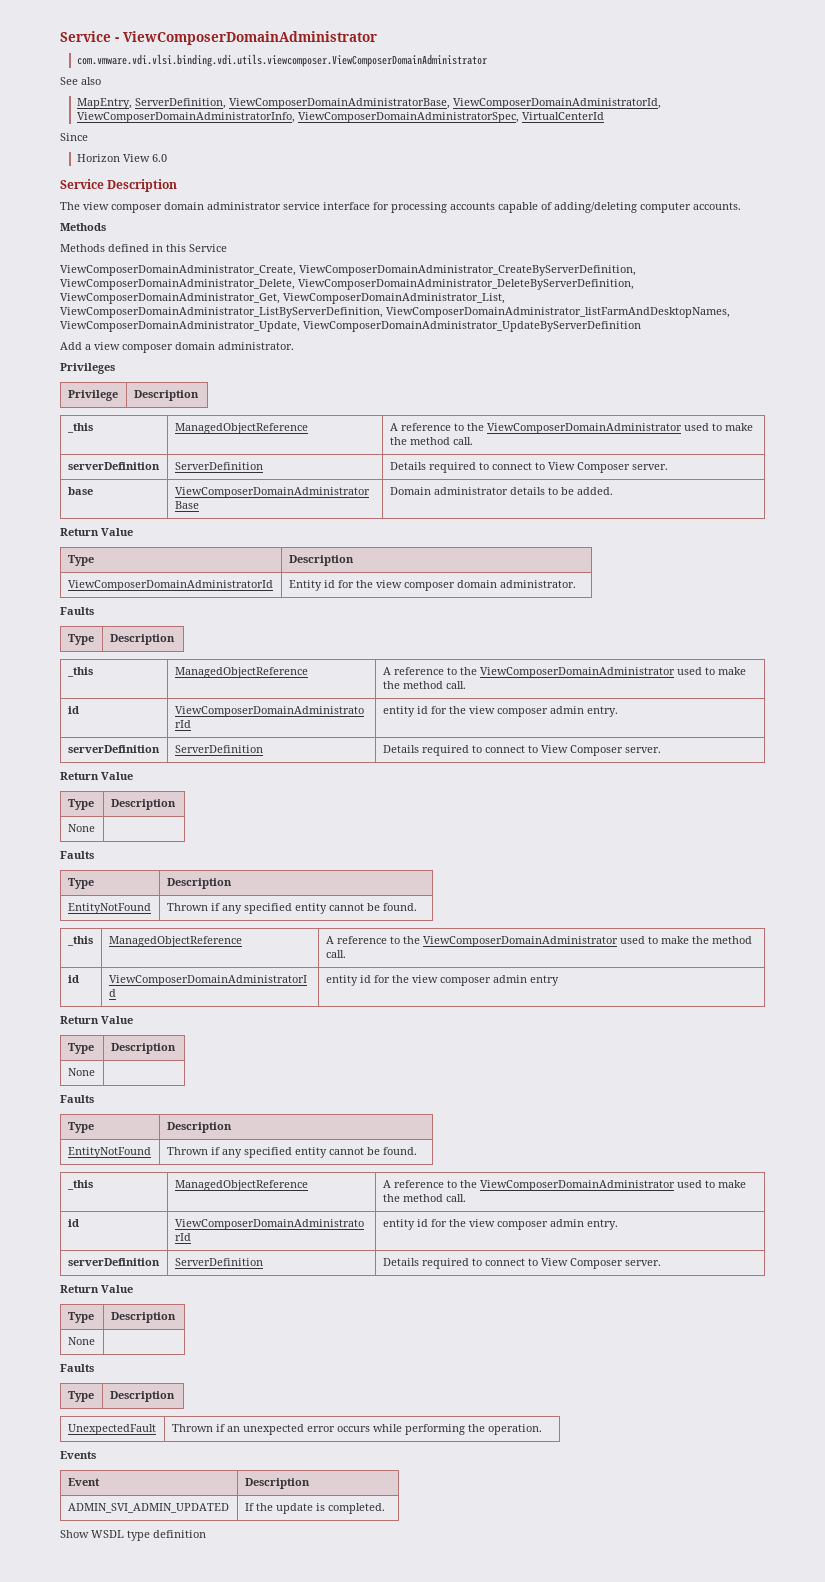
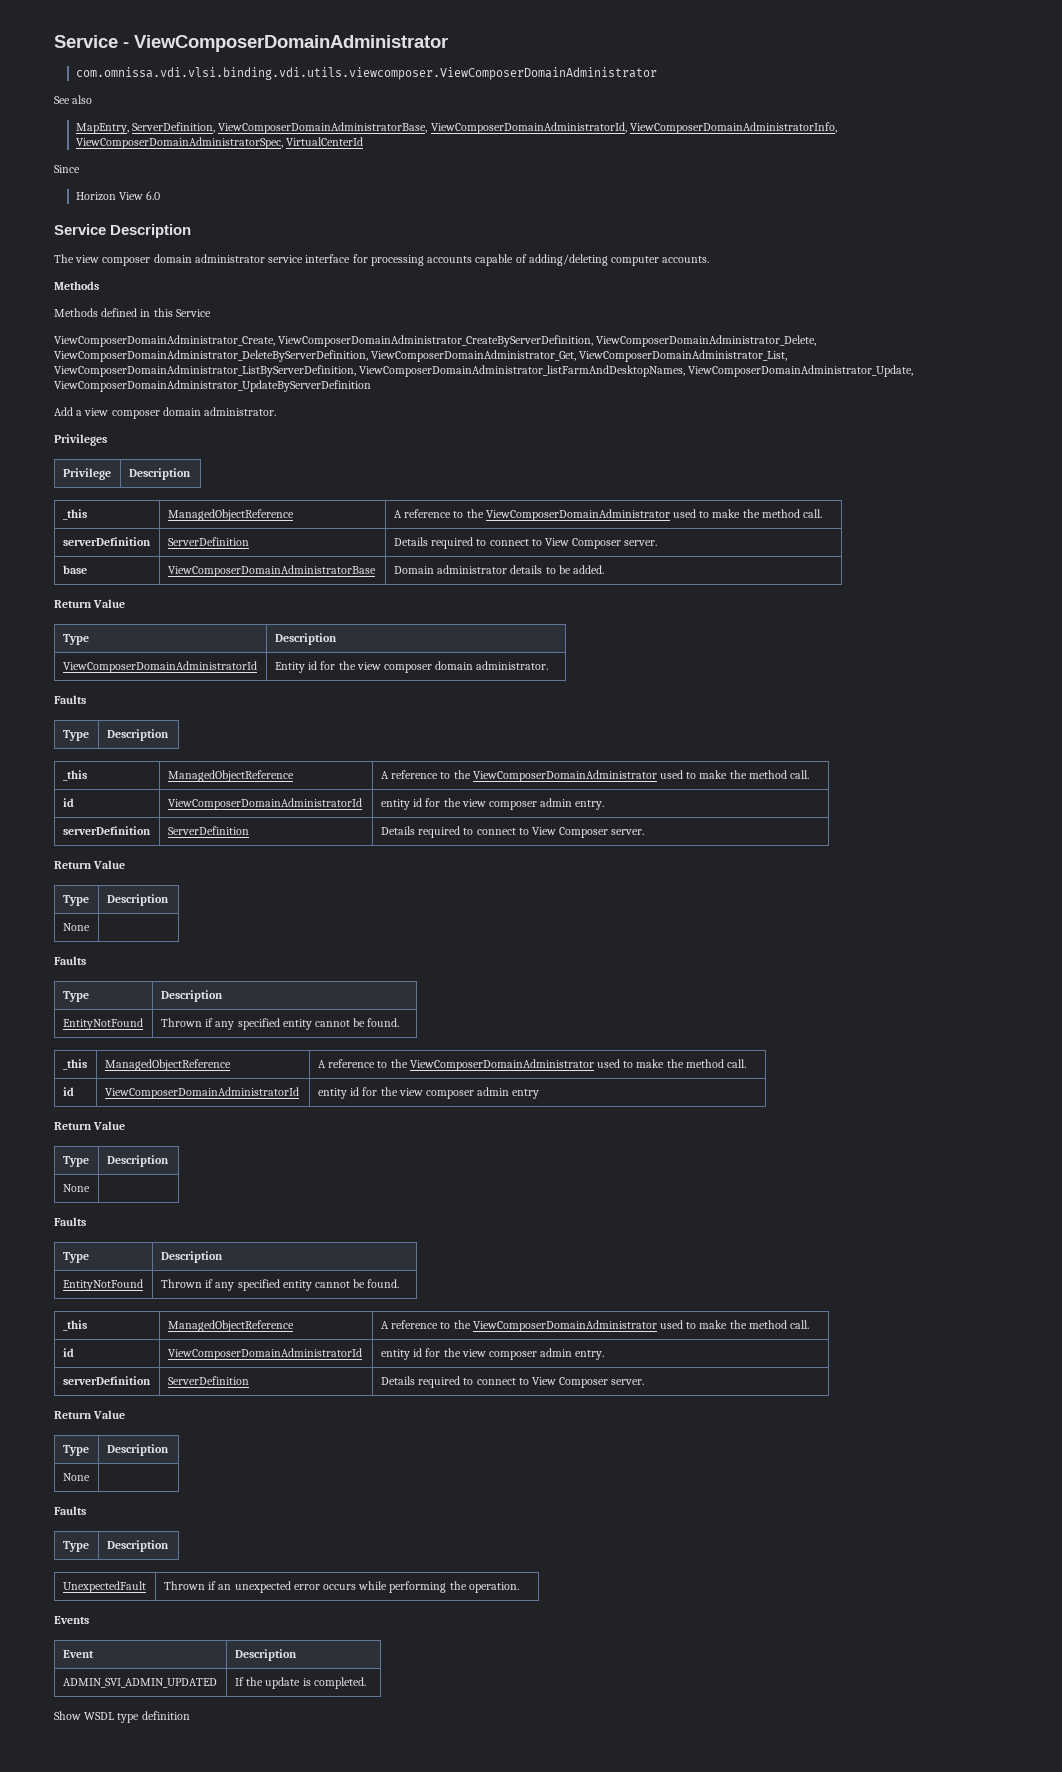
[76,54,487,67] com.vmware.vdi.vlsi.binding.vdi.utils.viewcomposer.ViewComposerDomainAdministrator -> [75,67,657,80] com.omnissa.vdi.vlsi.binding.vdi.utils.viewcomposer.ViewComposerDomainAdministrator

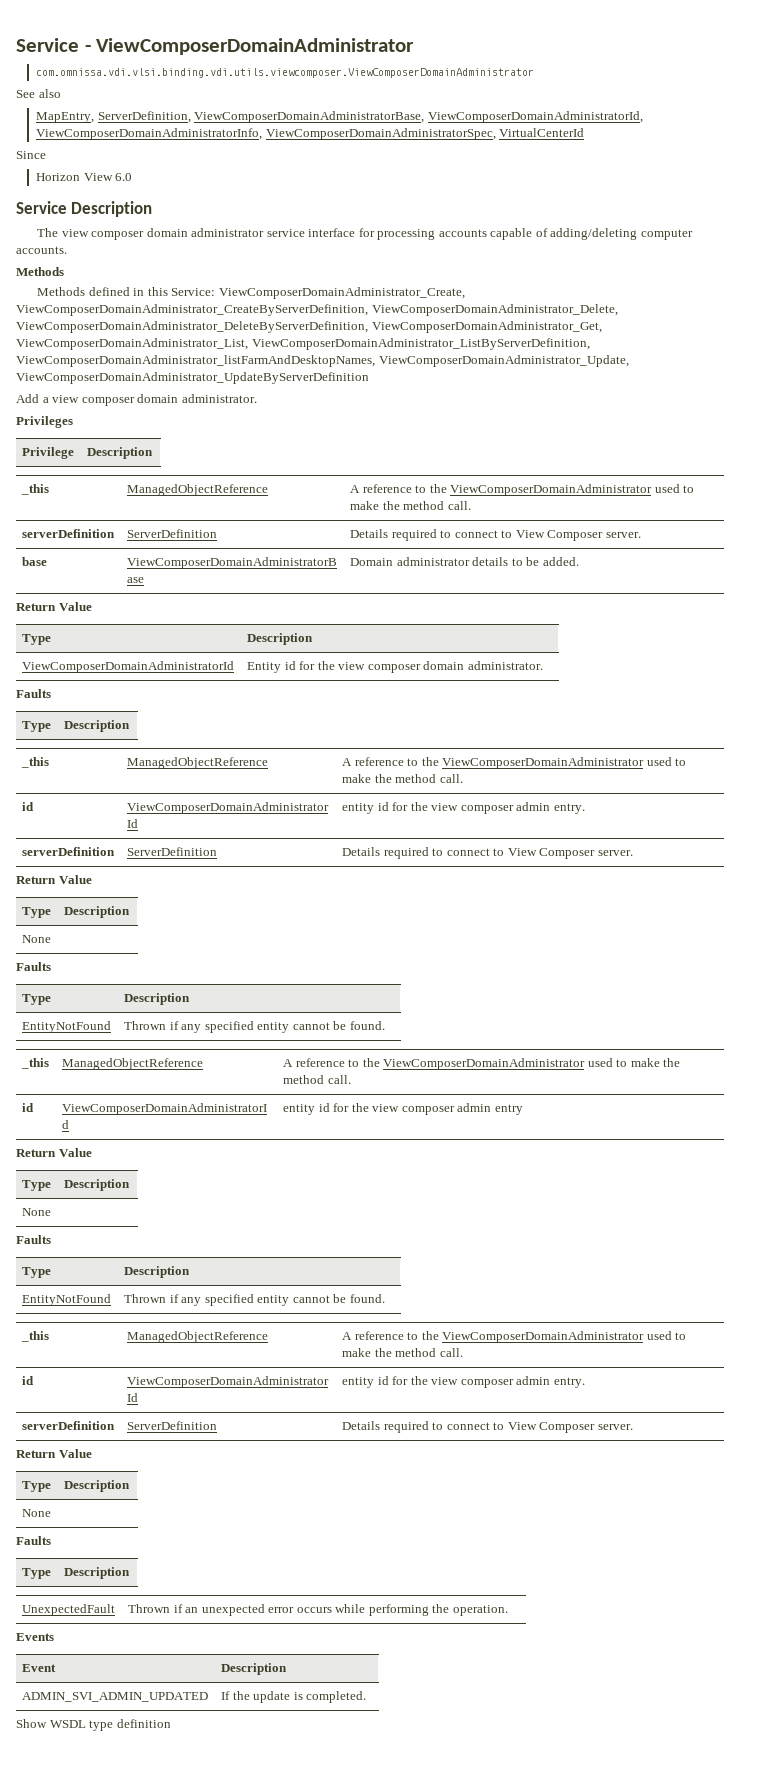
[175,309,211,317] Service // -> [171,288,216,296] Service:

